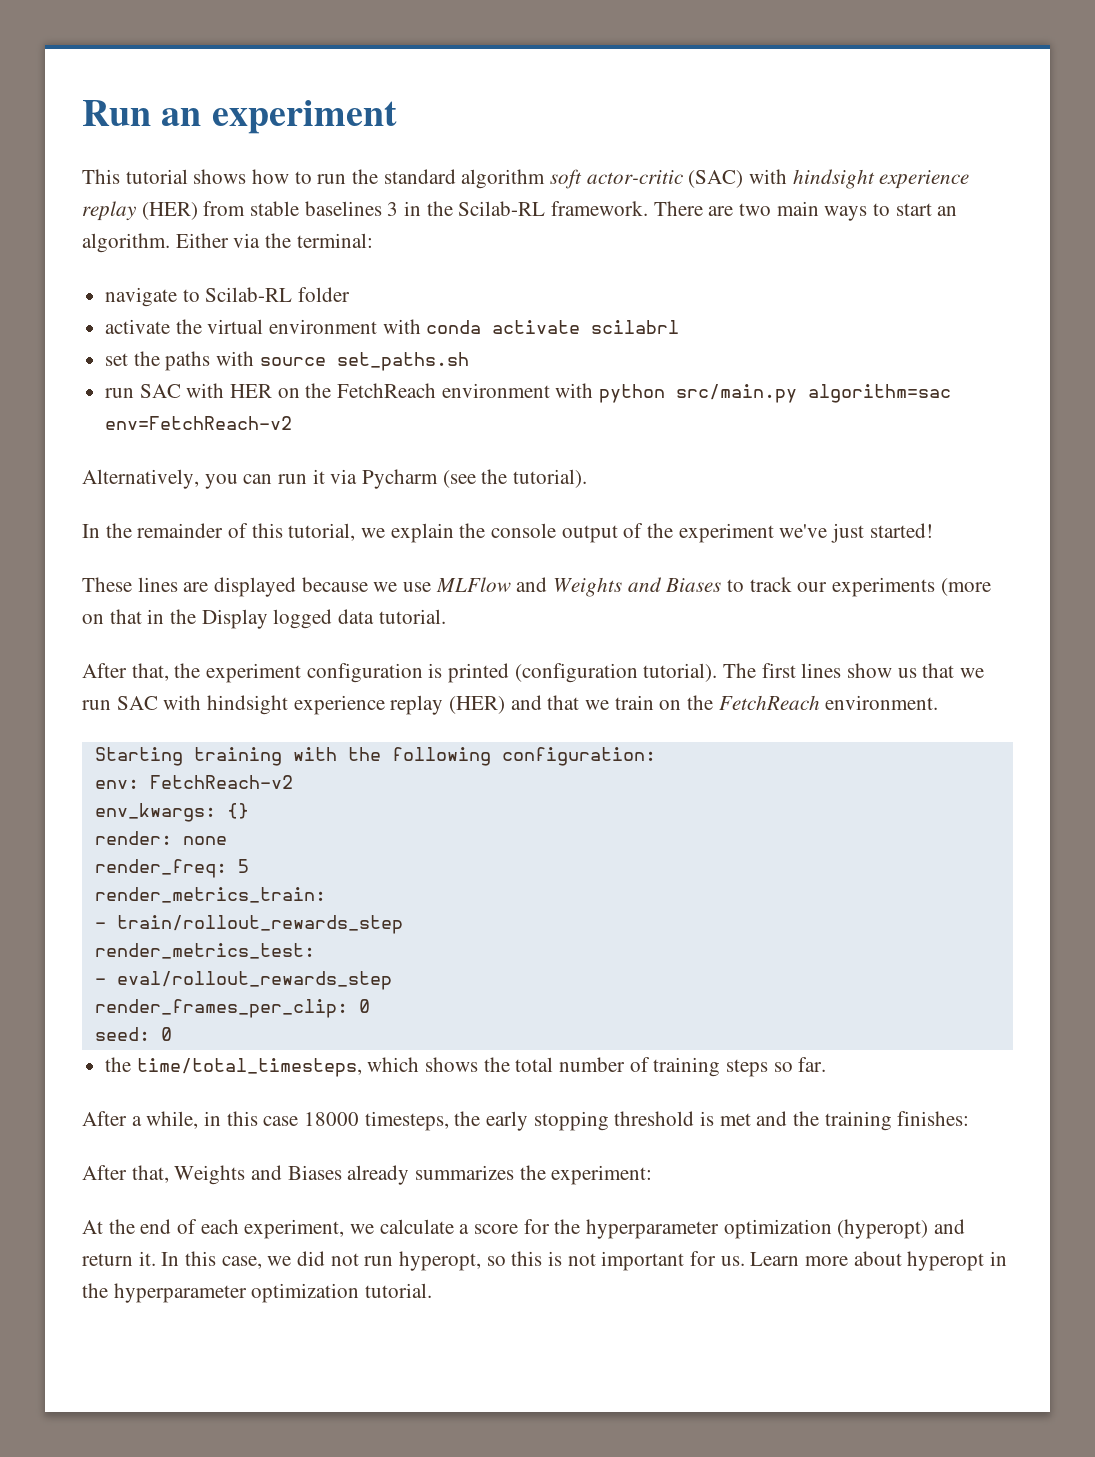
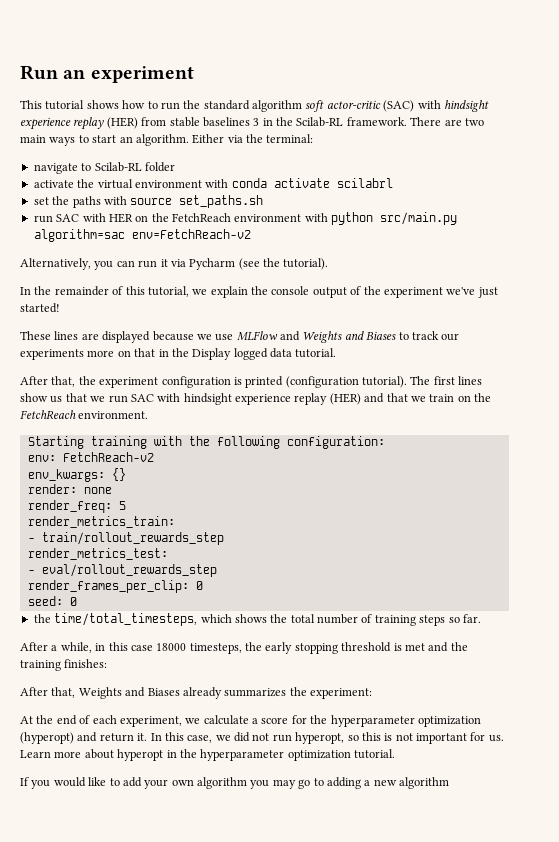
[940,578,991,596] (more -> [87,350,115,357] more
(433, 1290) none -> [20,777,449,789] // If you would like to add your own algorithm you may go to adding a new algorithm

